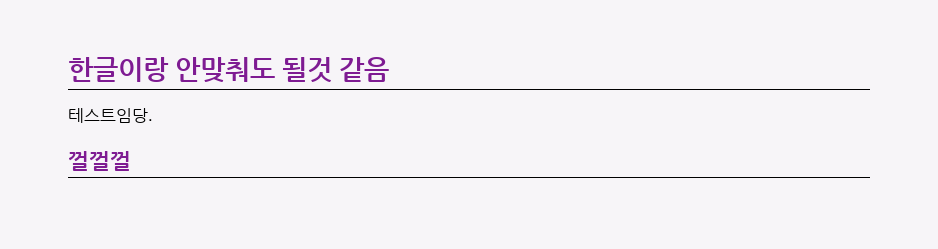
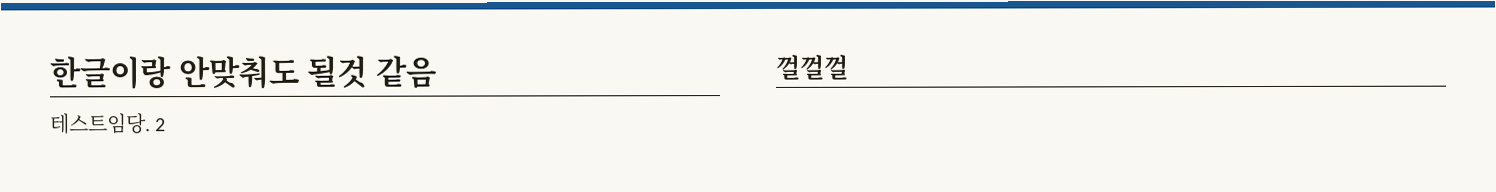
(153, 115) none -> [155,118,167,132] 2

